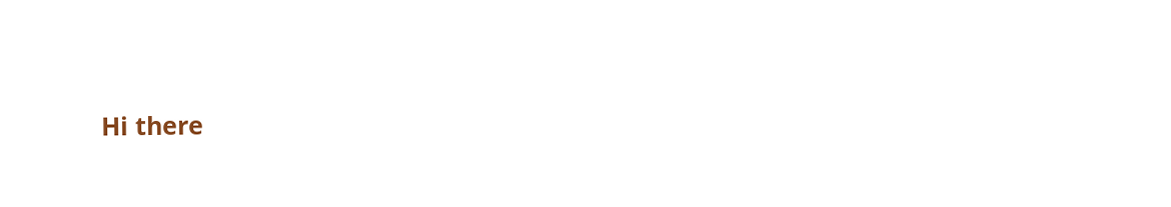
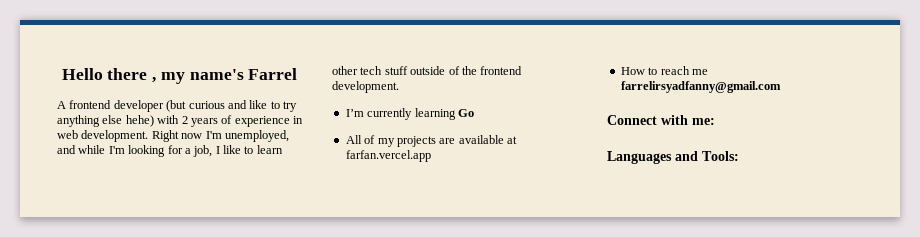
[101,115,204,136] Hi there -> [61,68,298,84] [57,100,297,112] [57,115,303,127] [57,130,289,142] [57,145,283,157] [332,66,523,75] [332,81,399,93] [345,108,474,120] [345,135,517,147] [345,150,431,162] [620,66,708,75] [620,81,781,93] [607,115,715,125] [607,151,739,164] Hello there , my name's Farrel // A frontend developer (but curious and like to try anything else hehe) with 2 years of experience in web development. Right now I'm unemployed, and while I'm looking for a job, I like to learn other tech stuff outside of the frontend development. // I’m currently learning Go // All of my projects are available at farfan.vercel.app // How to reach me farrelirsyadfanny@gmail.com // Connect with me: // Languages and Tools:

